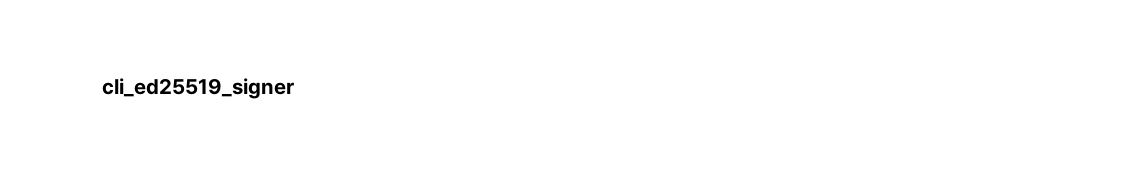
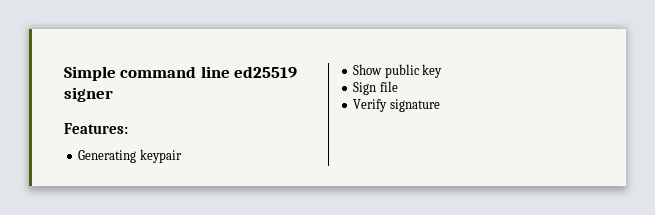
[102,78,294,99] cli_ed25519_signer -> [64,66,298,81] [64,87,113,102] [64,123,128,134] [78,149,182,163] [353,64,443,78] [353,81,398,95] [353,99,440,112] Simple command line ed25519 signer // Features: // Generating keypair // Show public key // Sign file // Verify signature

